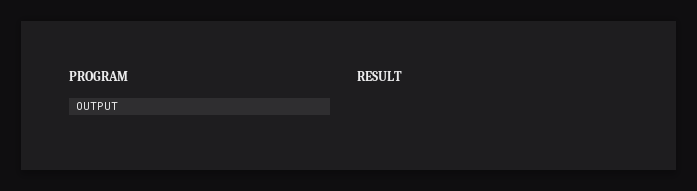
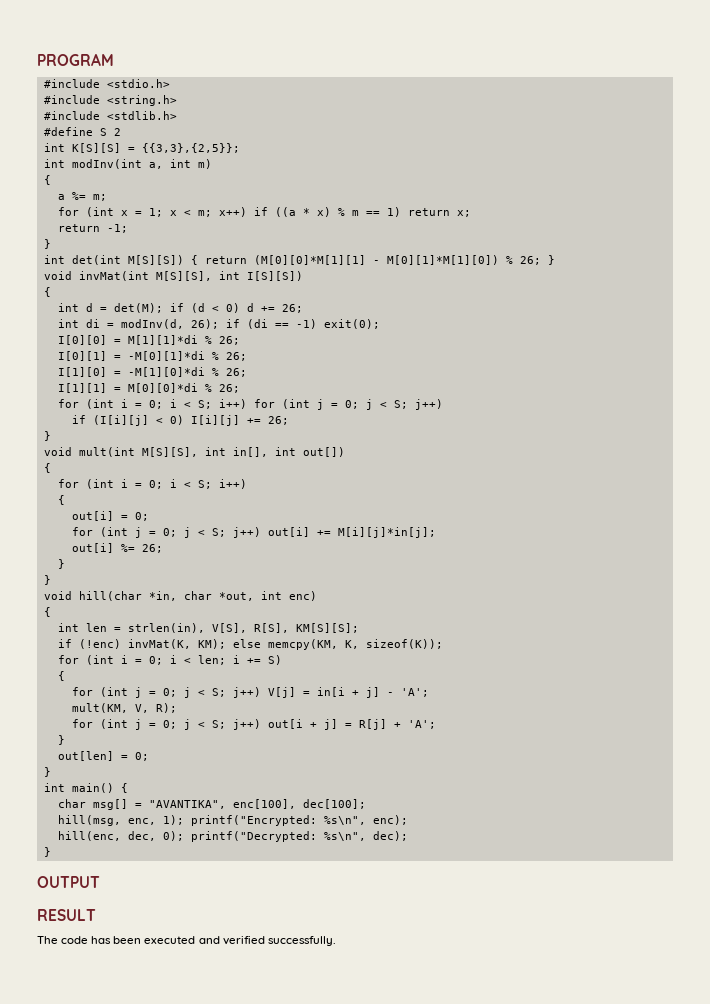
[75,102,118,110] [357,71,402,81] OUTPUT // RESULT -> [43,79,170,88] [43,95,177,106] [43,111,177,120] [43,127,121,136] [43,143,240,153] [43,159,212,169] [43,175,51,185] [57,192,107,201] [57,207,471,217] [57,224,128,233] [43,239,51,249] [43,255,555,265] [43,271,303,281] [43,287,51,297] [57,303,303,313] [57,319,380,329] [57,335,240,345] [57,351,247,361] [57,367,247,377] [57,383,240,393] [57,399,443,410] [71,415,289,426] [43,431,51,441] [43,447,345,457] [43,463,51,473] [57,479,247,489] [57,495,65,505] [71,511,149,521] [71,527,436,538] [71,543,163,553] [57,559,65,569] [43,575,51,585] [43,591,317,601] [43,607,51,617] [57,623,359,633] [57,639,443,650] [57,655,282,665] [57,671,65,681] [71,687,429,698] [71,703,177,713] [71,719,436,730] [57,735,65,745] [57,751,149,761] [43,767,51,777] [43,783,128,793] [57,799,366,810] [57,815,408,826] [57,831,408,842] [43,847,51,857] [37,876,100,888] [37,909,96,921] [37,936,336,946] #include <stdio.h> // #include <string.h> // #include <stdlib.h> // #define S 2 // int K[S][S] = {{3,3},{2,5}}; // int modInv(int a, int m) // { // a %= m; // for (int x = 1; x < m; x++) if ((a * x) % m == 1) return x; // return -1; // } // int det(int M[S][S]) { return (M[0][0]*M[1][1] - M[0][1]*M[1][0]) % 26; } // void invMat(int M[S][S], int I[S][S]) // { // int d = det(M); if (d < 0) d += 26; // int di = modInv(d, 26); if (di == -1) exit(0); // I[0][0] = M[1][1]*di % 26; // I[0][1] = -M[0][1]*di % 26; // I[1][0] = -M[1][0]*di % 26; // I[1][1] = M[0][0]*di % 26; // for (int i = 0; i < S; i++) for (int j = 0; j < S; j++) // if (I[i][j] < 0) I[i][j] += 26; // } // void mult(int M[S][S], int in[], int out[]) // { // for (int i = 0; i < S; i++) // { // out[i] = 0; // for (int j = 0; j < S; j++) out[i] += M[i][j]*in[j]; // out[i] %= 26; // } // } // void hill(char *in, char *out, int enc) // { // int len = strlen(in), V[S], R[S], KM[S][S]; // if (!enc) invMat(K, KM); else memcpy(KM, K, sizeof(K)); // for (int i = 0; i < len; i += S) // { // for (int j = 0; j < S; j++) V[j] = in[i + j] - 'A'; // mult(KM, V, R); // for (int j = 0; j < S; j++) out[i + j] = R[j] + 'A'; // } // out[len] = 0; // } // int main() { // char msg[] = "AVANTIKA", enc[100], dec[100]; // hill(msg, enc, 1); printf("Encrypted: %s\n", enc); // hill(enc, dec, 0); printf("Decrypted: %s\n", dec); // } // OUTPUT // RESULT // The code has been executed and verified successfully.

